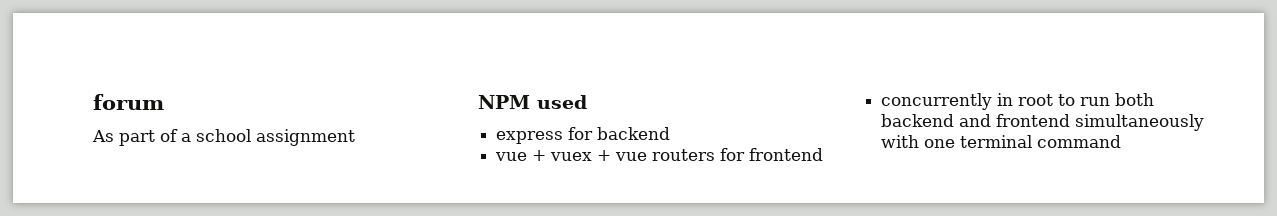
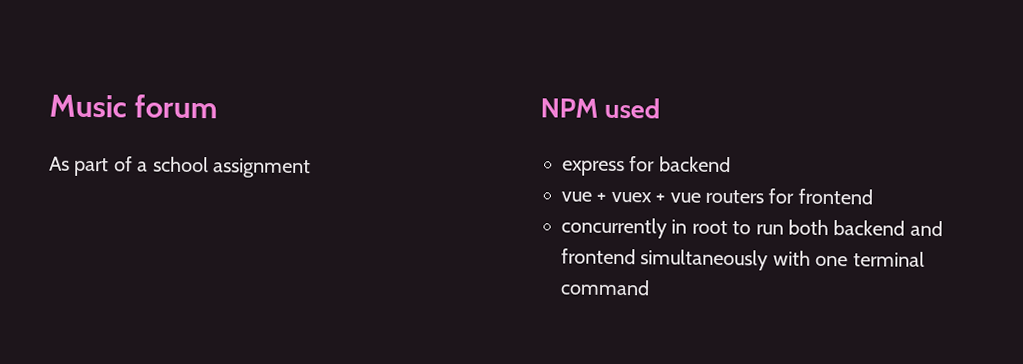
(93, 102) none -> [49,94,127,118] Music

